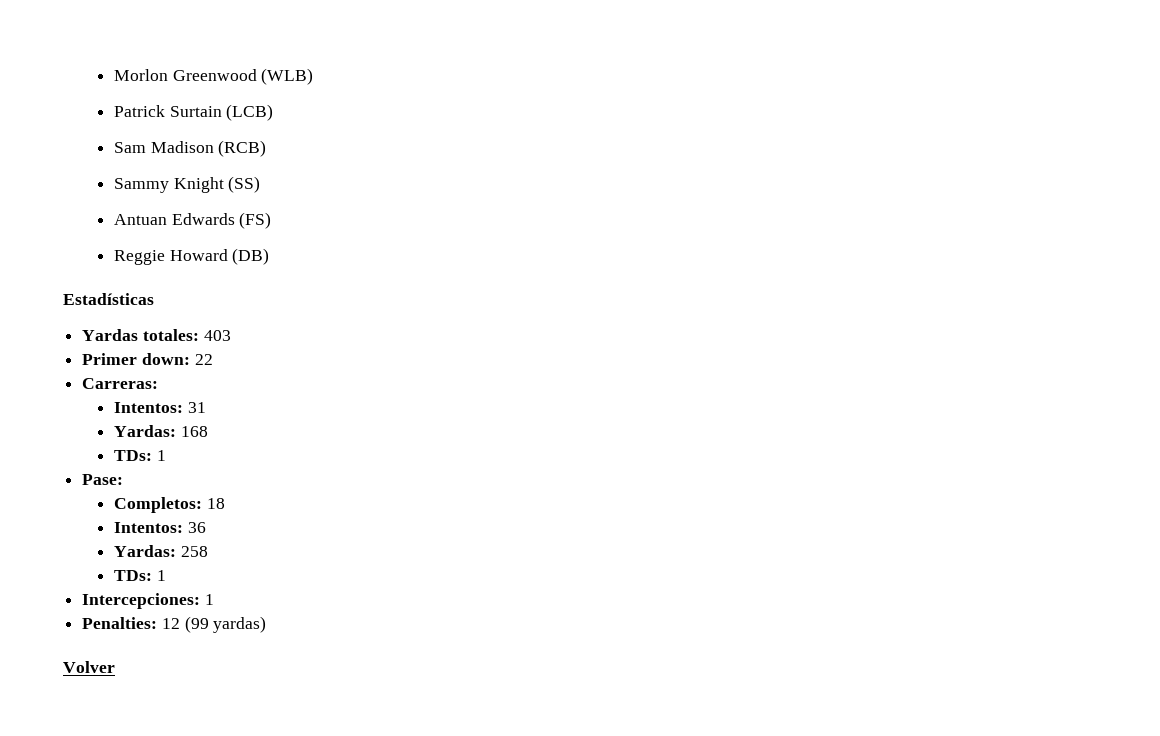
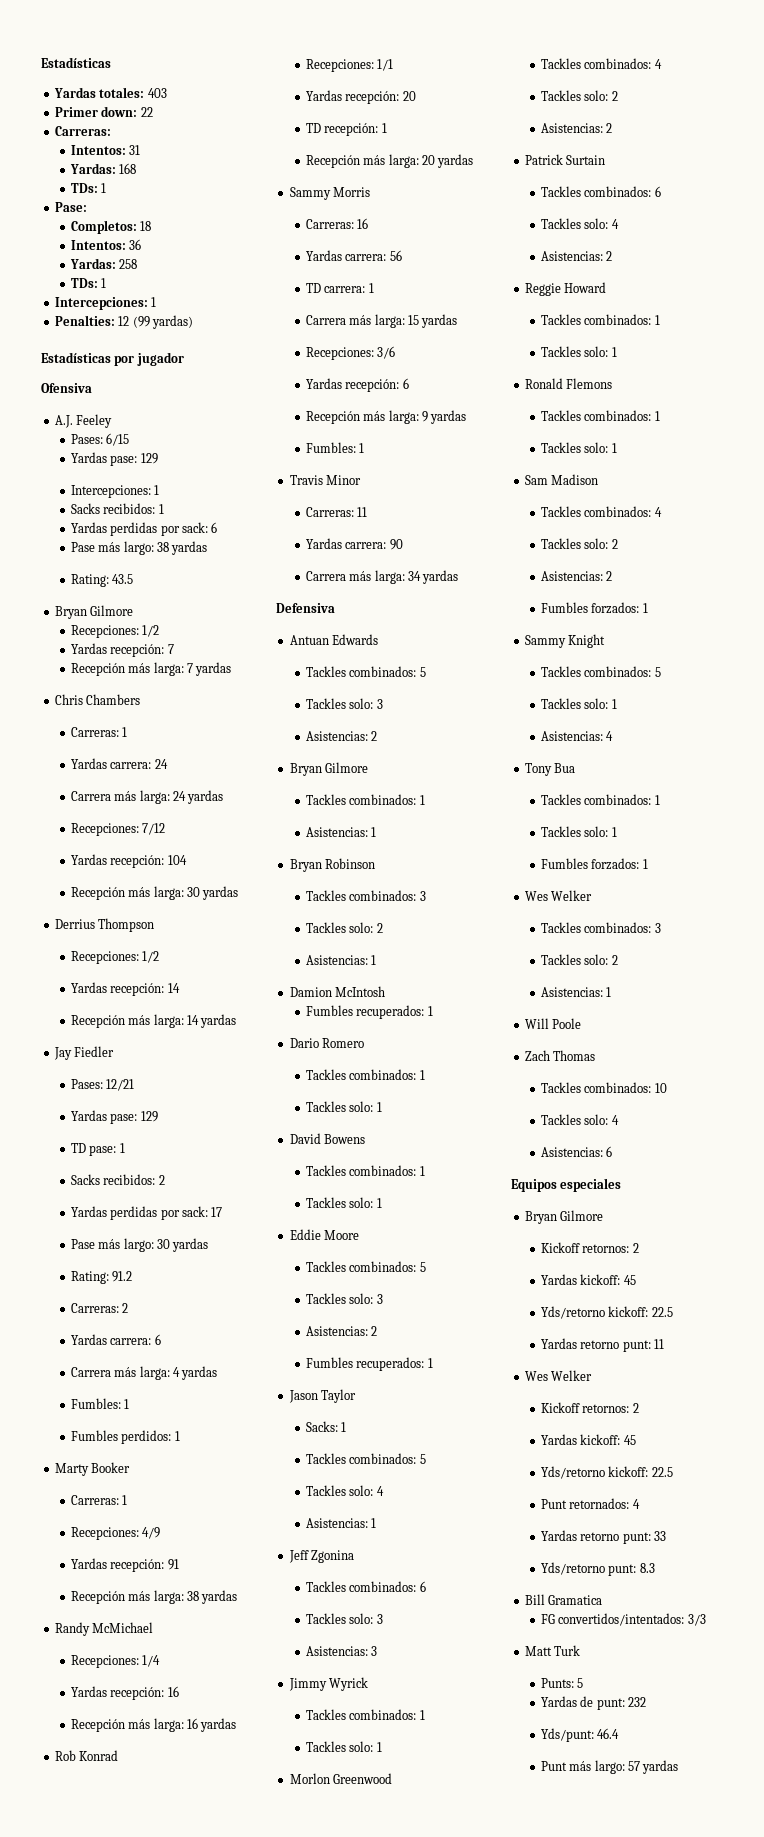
[113,68,314,85] [113,104,274,121] [113,140,267,157] [113,176,261,193] [113,212,272,229] [113,248,270,265] Morlon Greenwood (WLB) // Patrick Surtain (LCB) // Sam Madison (RCB) // Sammy Knight (SS) // Antuan Edwards (FS) // Reggie Howard (DB) // -> (41, 62) none
[63,661,115,673] Volver -> [41,352,184,366] [41,383,92,393] [54,414,113,428] [70,433,130,446] [70,452,158,466] [70,485,160,498] [70,503,164,514] [70,522,218,536] [70,541,208,555] [70,574,134,587] [54,605,134,619] [70,625,160,638] [70,643,174,657] [70,662,232,676] [54,694,141,705] [70,727,128,737] [70,758,168,769] [70,790,224,804] [70,823,166,836] [70,854,187,868] [70,886,239,900] [54,918,155,932] [70,951,160,964] [70,982,180,996] [70,1014,237,1028] [53,1046,115,1060] [70,1079,135,1091] [70,1110,158,1124] [70,1143,125,1156] [70,1174,165,1185] [70,1206,223,1220] [70,1238,209,1252] [70,1271,133,1284] [70,1303,129,1313] [70,1334,161,1345] [70,1366,218,1380] [70,1398,130,1409] [70,1430,180,1444] [54,1462,131,1476] [70,1495,128,1505] [70,1527,161,1540] [70,1558,179,1572] [70,1590,238,1604] [54,1622,154,1636] [70,1655,161,1668] [70,1686,179,1700] [70,1718,237,1732] [54,1750,119,1761] [305,59,394,72] [305,90,416,104] [305,123,387,136] [305,154,474,168] [289,187,371,200] [305,218,369,229] [305,250,402,261] [305,283,374,293] [305,314,458,328] [305,346,396,360] [305,378,409,392] [305,410,467,424] [305,442,365,453] [289,475,362,485] [305,507,368,517] [305,538,403,550] [305,570,459,584] [276,603,335,613] [289,634,379,645] [305,666,426,677] [305,698,383,709] [305,731,378,741] [289,762,369,776] [305,794,425,805] [305,827,377,837] [289,858,376,872] [305,890,426,901] [305,922,383,933] [305,955,377,965] [289,986,386,997] [305,1005,433,1019] [289,1038,365,1048] [305,1069,425,1080] [305,1101,382,1112] [289,1133,366,1144] [305,1165,425,1176] [305,1197,382,1208] [289,1229,360,1240] [305,1261,426,1272] [305,1293,383,1304] [305,1326,378,1336] [305,1357,433,1371] [288,1389,357,1403] [305,1421,347,1432] [305,1453,426,1464] [305,1485,384,1496] [305,1518,377,1528] [288,1550,355,1563] [305,1581,426,1592] [305,1613,383,1624] [305,1646,378,1656] [288,1677,369,1691] [305,1709,425,1720] [305,1741,382,1752] [289,1773,393,1784] [540,58,662,69] [540,90,618,101] [540,123,613,133] [524,154,606,165] [540,186,661,197] [540,218,619,229] [540,251,613,261] [524,282,607,296] [540,314,660,325] [540,346,617,357] [524,378,613,389] [540,410,660,421] [540,442,617,453] [524,474,599,485] [540,506,662,517] [540,538,618,549] [540,571,613,581] [540,602,648,614] [524,634,606,648] [540,666,661,677] [540,698,617,709] [540,731,614,741] [524,763,576,776] [540,794,660,805] [540,826,617,837] [540,858,648,870] [524,890,593,901] [540,922,661,933] [540,954,618,965] [540,987,612,997] [524,1018,582,1029] [524,1050,596,1061] [540,1082,667,1093] [540,1114,619,1125] [540,1146,613,1157] [511,1178,622,1192] [524,1210,604,1224] [540,1242,639,1253] [540,1274,636,1285] [540,1306,673,1319] [540,1338,664,1352] [524,1370,593,1381] [540,1402,639,1413] [540,1434,636,1445] [540,1466,673,1479] [540,1498,640,1509] [540,1530,666,1544] [540,1562,655,1576] [524,1594,603,1605] [540,1613,706,1626] [524,1645,581,1656] [540,1678,584,1688] [540,1696,646,1710] [540,1728,620,1742] [540,1760,679,1774] Estadísticas por jugador // Ofensiva // A.J. Feeley // Pases: 6/15 // Yardas pase: 129 // Intercepciones: 1 // Sacks recibidos: 1 // Yardas perdidas por sack: 6 // Pase más largo: 38 yardas // Rating: 43.5 // Bryan Gilmore // Recepciones: 1/2 // Yardas recepción: 7 // Recepción más larga: 7 yardas // Chris Chambers // Carreras: 1 // Yardas carrera: 24 // Carrera más larga: 24 yardas // Recepciones: 7/12 // Yardas recepción: 104 // Recepción más larga: 30 yardas // Derrius Thompson // Recepciones: 1/2 // Yardas recepción: 14 // Recepción más larga: 14 yardas // Jay Fiedler // Pases: 12/21 // Yardas pase: 129 // TD pase: 1 // Sacks recibidos: 2 // Yardas perdidas por sack: 17 // Pase más largo: 30 yardas // Rating: 91.2 // Carreras: 2 // Yardas carrera: 6 // Carrera más larga: 4 yardas // Fumbles: 1 // Fumbles perdidos: 1 // Marty Booker // Carreras: 1 // Recepciones: 4/9 // Yardas recepción: 91 // Recepción más larga: 38 yardas // Randy McMichael // Recepciones: 1/4 // Yardas recepción: 16 // Recepción más larga: 16 yardas // Rob Konrad // Recepciones: 1/1 // Yardas recepción: 20 // TD recepción: 1 // Recepción más larga: 20 yardas // Sammy Morris // Carreras: 16 // Yardas carrera: 56 // TD carrera: 1 // Carrera más larga: 15 yardas // Recepciones: 3/6 // Yardas recepción: 6 // Recepción más larga: 9 yardas // Fumbles: 1 // Travis Minor // Carreras: 11 // Yardas carrera: 90 // Carrera más larga: 34 yardas // Defensiva // Antuan Edwards // Tackles combinados: 5 // Tackles solo: 3 // Asistencias: 2 // Bryan Gilmore // Tackles combinados: 1 // Asistencias: 1 // Bryan Robinson // Tackles combinados: 3 // Tackles solo: 2 // Asistencias: 1 // Damion McIntosh // Fumbles recuperados: 1 // Dario Romero // Tackles combinados: 1 // Tackles solo: 1 // David Bowens // Tackles combinados: 1 // Tackles solo: 1 // Eddie Moore // Tackles combinados: 5 // Tackles solo: 3 // Asistencias: 2 // Fumbles recuperados: 1 // Jason Taylor // Sacks: 1 // Tackles combinados: 5 // Tackles solo: 4 // Asistencias: 1 // Jeff Zgonina // Tackles combinados: 6 // Tackles solo: 3 // Asistencias: 3 // Jimmy Wyrick // Tackles combinados: 1 // Tackles solo: 1 // Morlon Greenwood // Tackles combinados: 4 // Tackles solo: 2 // Asistencias: 2 // Patrick Surtain // Tackles combinados: 6 // Tackles solo: 4 // Asistencias: 2 // Reggie Howard // Tackles combinados: 1 // Tackles solo: 1 // Ronald Flemons // Tackles combinados: 1 // Tackles solo: 1 // Sam Madison // Tackles combinados: 4 // Tackles solo: 2 // Asistencias: 2 // Fumbles forzados: 1 // Sammy Knight // Tackles combinados: 5 // Tackles solo: 1 // Asistencias: 4 // Tony Bua // Tackles combinados: 1 // Tackles solo: 1 // Fumbles forzados: 1 // Wes Welker // Tackles combinados: 3 // Tackles solo: 2 // Asistencias: 1 // Will Poole // Zach Thomas // Tackles combinados: 10 // Tackles solo: 4 // Asistencias: 6 // Equipos especiales // Bryan Gilmore // Kickoff retornos: 2 // Yardas kickoff: 45 // Yds/retorno kickoff: 22.5 // Yardas retorno punt: 11 // Wes Welker // Kickoff retornos: 2 // Yardas kickoff: 45 // Yds/retorno kickoff: 22.5 // Punt retornados: 4 // Yardas retorno punt: 33 // Yds/retorno punt: 8.3 // Bill Gramatica // FG convertidos/intentados: 3/3 // Matt Turk // Punts: 5 // Yardas de punt: 232 // Yds/punt: 46.4 // Punt más largo: 57 yardas

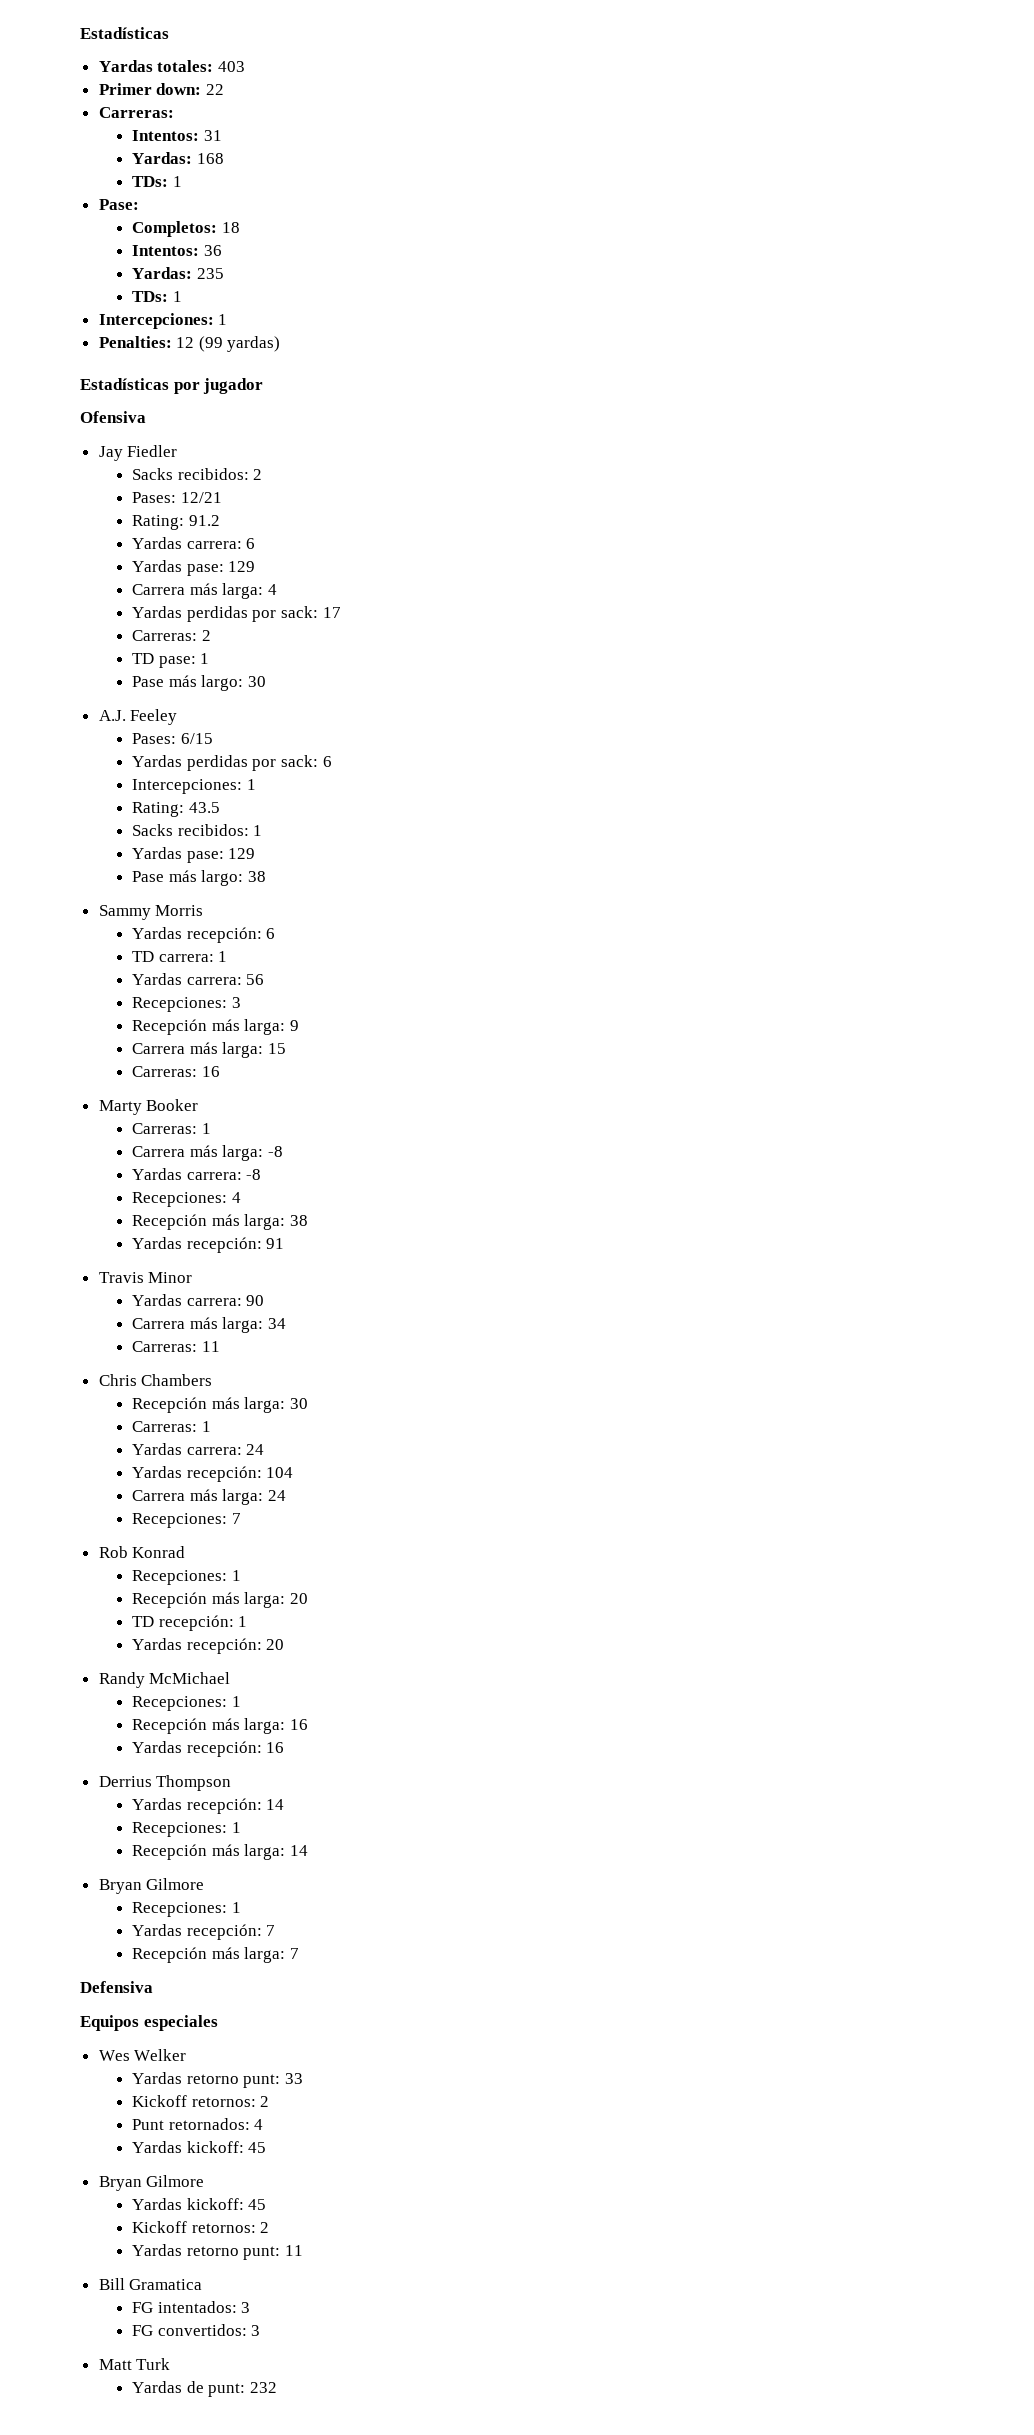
[119,259,138,269] 258 -> [196,268,224,279] 235
(92, 388) none -> [98,445,178,461] [132,468,263,480] [132,492,222,503] [132,515,220,530] [132,537,256,549] [132,560,256,576] [132,583,278,599] [132,606,341,622] [132,630,211,641] [132,653,210,668] [132,675,267,691] // Jay Fiedler // Sacks recibidos: 2 // Pases: 12/21 // Rating: 91.2 // Yardas carrera: 6 // Yardas pase: 129 // Carrera más larga: 4 // Yardas perdidas por sack: 17 // Carreras: 2 // TD pase: 1 // Pase más largo: 30
[110,453,158,466] [70,485,160,498] pase: 129 // Intercepciones: 1 -> [186,755,332,771] [132,779,256,794] [132,802,220,817] perdidas por sack: 6 // Intercepciones: 1 // Rating: 43.5
[110,522,218,536] perdidas por sack: 6 -> [186,848,256,863] pase: 129
[171,541,208,555] [70,574,134,587] yardas // Rating: 43.5 -> [98,905,204,920] [132,927,276,943] [132,951,228,962] [132,973,265,985] [132,997,241,1012] [132,1019,300,1035] [132,1042,287,1058] [132,1066,220,1077] [98,1099,199,1115] [132,1123,211,1134] [132,1145,284,1161] [132,1168,262,1180] [132,1192,241,1207] [132,1214,309,1230] [132,1237,285,1253] [98,1272,193,1283] [132,1294,265,1306] [132,1317,287,1333] [132,1341,220,1352] [98,1374,213,1386] [132,1397,309,1413] [132,1421,211,1432] [132,1443,265,1455] [132,1466,294,1482] [132,1489,287,1505] [132,1513,241,1528] [98,1546,186,1558] [132,1570,241,1585] [132,1592,309,1608] [132,1615,248,1631] [132,1638,285,1654] [98,1672,231,1688] [132,1696,241,1711] [132,1718,309,1734] [132,1741,285,1757] [98,1775,232,1791] [132,1798,285,1814] [132,1822,241,1837] [132,1844,309,1860] // Sammy Morris // Yardas recepción: 6 // TD carrera: 1 // Yardas carrera: 56 // Recepciones: 3 // Recepción más larga: 9 // Carrera más larga: 15 // Carreras: 16 // Marty Booker // Carreras: 1 // Carrera más larga: -8 // Yardas carrera: -8 // Recepciones: 4 // Recepción más larga: 38 // Yardas recepción: 91 // Travis Minor // Yardas carrera: 90 // Carrera más larga: 34 // Carreras: 11 // Chris Chambers // Recepción más larga: 30 // Carreras: 1 // Yardas carrera: 24 // Yardas recepción: 104 // Carrera más larga: 24 // Recepciones: 7 // Rob Konrad // Recepciones: 1 // Recepción más larga: 20 // TD recepción: 1 // Yardas recepción: 20 // Randy McMichael // Recepciones: 1 // Recepción más larga: 16 // Yardas recepción: 16 // Derrius Thompson // Yardas recepción: 14 // Recepciones: 1 // Recepción más larga: 14
[142,625,160,637] 1/2 -> [231,1902,241,1913] 1
[195,662,232,676] [54,694,141,705] [70,727,128,737] [70,758,168,769] [70,790,224,804] [70,823,166,836] [70,854,187,868] [70,886,239,900] [54,918,155,932] [70,951,160,964] [70,982,180,996] [70,1014,237,1028] [53,1046,115,1060] [70,1079,135,1091] [70,1110,158,1124] [70,1143,125,1156] [70,1174,165,1185] [70,1206,223,1220] [70,1238,209,1252] [70,1271,133,1284] [70,1303,129,1313] [70,1334,161,1345] [70,1366,218,1380] [70,1398,130,1409] [70,1430,180,1444] [54,1462,131,1476] [70,1495,128,1505] [70,1527,161,1540] [70,1558,179,1572] [70,1590,238,1604] [54,1622,154,1636] [70,1655,161,1668] [70,1686,179,1700] [70,1718,237,1732] [54,1750,119,1761] [305,59,394,72] [305,90,416,104] [305,123,387,136] [305,154,474,168] [289,187,371,200] [305,218,369,229] [305,250,402,261] [305,283,374,293] [305,314,458,328] [305,346,396,360] [305,378,409,392] [305,410,467,424] [305,442,365,453] [289,475,362,485] [305,507,368,517] [305,538,403,550] [305,570,459,584] [276,603,335,613] [289,634,379,645] [305,666,426,677] [305,698,383,709] [305,731,378,741] [289,762,369,776] [305,794,425,805] [305,827,377,837] [289,858,376,872] [305,890,426,901] [305,922,383,933] [305,955,377,965] [289,986,386,997] [305,1005,433,1019] [289,1038,365,1048] [305,1069,425,1080] [305,1101,382,1112] [289,1133,366,1144] [305,1165,425,1176] [305,1197,382,1208] [289,1229,360,1240] [305,1261,426,1272] [305,1293,383,1304] [305,1326,378,1336] [305,1357,433,1371] [288,1389,357,1403] [305,1421,347,1432] [305,1453,426,1464] [305,1485,384,1496] [305,1518,377,1528] [288,1550,355,1563] [305,1581,426,1592] [305,1613,383,1624] [305,1646,378,1656] [288,1677,369,1691] [305,1709,425,1720] [305,1741,382,1752] [289,1773,393,1784] [540,58,662,69] [540,90,618,101] [540,123,613,133] [524,154,606,165] [540,186,661,197] [540,218,619,229] [540,251,613,261] [524,282,607,296] [540,314,660,325] [540,346,617,357] [524,378,613,389] [540,410,660,421] [540,442,617,453] [524,474,599,485] [540,506,662,517] [540,538,618,549] [540,571,613,581] [540,602,648,614] [524,634,606,648] [540,666,661,677] [540,698,617,709] [540,731,614,741] [524,763,576,776] [540,794,660,805] [540,826,617,837] [540,858,648,870] [524,890,593,901] [540,922,661,933] [540,954,618,965] [540,987,612,997] [524,1018,582,1029] [524,1050,596,1061] [540,1082,667,1093] [540,1114,619,1125] [540,1146,613,1157] [511,1178,622,1192] [524,1210,604,1224] [540,1242,639,1253] [540,1274,636,1285] [540,1306,673,1319] [540,1338,664,1352] [524,1370,593,1381] [540,1402,639,1413] [540,1434,636,1445] [540,1466,673,1479] [540,1498,640,1509] [540,1530,666,1544] [540,1562,655,1576] [524,1594,603,1605] [540,1613,706,1626] yardas // Chris Chambers // Carreras: 1 // Yardas carrera: 24 // Carrera más larga: 24 yardas // Recepciones: 7/12 // Yardas recepción: 104 // Recepción más larga: 30 yardas // Derrius Thompson // Recepciones: 1/2 // Yardas recepción: 14 // Recepción más larga: 14 yardas // Jay Fiedler // Pases: 12/21 // Yardas pase: 129 // TD pase: 1 // Sacks recibidos: 2 // Yardas perdidas por sack: 17 // Pase más largo: 30 yardas // Rating: 91.2 // Carreras: 2 // Yardas carrera: 6 // Carrera más larga: 4 yardas // Fumbles: 1 // Fumbles perdidos: 1 // Marty Booker // Carreras: 1 // Recepciones: 4/9 // Yardas recepción: 91 // Recepción más larga: 38 yardas // Randy McMichael // Recepciones: 1/4 // Yardas recepción: 16 // Recepción más larga: 16 yardas // Rob Konrad // Recepciones: 1/1 // Yardas recepción: 20 // TD recepción: 1 // Recepción más larga: 20 yardas // Sammy Morris // Carreras: 16 // Yardas carrera: 56 // TD carrera: 1 // Carrera más larga: 15 yardas // Recepciones: 3/6 // Yardas recepción: 6 // Recepción más larga: 9 yardas // Fumbles: 1 // Travis Minor // Carreras: 11 // Yardas carrera: 90 // Carrera más larga: 34 yardas // Defensiva // Antuan Edwards // Tackles combinados: 5 // Tackles solo: 3 // Asistencias: 2 // Bryan Gilmore // Tackles combinados: 1 // Asistencias: 1 // Bryan Robinson // Tackles combinados: 3 // Tackles solo: 2 // Asistencias: 1 // Damion McIntosh // Fumbles recuperados: 1 // Dario Romero // Tackles combinados: 1 // Tackles solo: 1 // David Bowens // Tackles combinados: 1 // Tackles solo: 1 // Eddie Moore // Tackles combinados: 5 // Tackles solo: 3 // Asistencias: 2 // Fumbles recuperados: 1 // Jason Taylor // Sacks: 1 // Tackles combinados: 5 // Tackles solo: 4 // Asistencias: 1 // Jeff Zgonina // Tackles combinados: 6 // Tackles solo: 3 // Asistencias: 3 // Jimmy Wyrick // Tackles combinados: 1 // Tackles solo: 1 // Morlon Greenwood // Tackles combinados: 4 // Tackles solo: 2 // Asistencias: 2 // Patrick Surtain // Tackles combinados: 6 // Tackles solo: 4 // Asistencias: 2 // Reggie Howard // Tackles combinados: 1 // Tackles solo: 1 // Ronald Flemons // Tackles combinados: 1 // Tackles solo: 1 // Sam Madison // Tackles combinados: 4 // Tackles solo: 2 // Asistencias: 2 // Fumbles forzados: 1 // Sammy Knight // Tackles combinados: 5 // Tackles solo: 1 // Asistencias: 4 // Tony Bua // Tackles combinados: 1 // Tackles solo: 1 // Fumbles forzados: 1 // Wes Welker // Tackles combinados: 3 // Tackles solo: 2 // Asistencias: 1 // Will Poole // Zach Thomas // Tackles combinados: 10 // Tackles solo: 4 // Asistencias: 6 // Equipos especiales // Bryan Gilmore // Kickoff retornos: 2 // Yardas kickoff: 45 // Yds/retorno kickoff: 22.5 // Yardas retorno punt: 11 // Wes Welker // Kickoff retornos: 2 // Yardas kickoff: 45 // Yds/retorno kickoff: 22.5 // Punt retornados: 4 // Yardas retorno punt: 33 // Yds/retorno punt: 8.3 // Bill Gramatica // FG convertidos/intentados: 3/3 -> [80,1981,153,1993] [80,2015,218,2031] [98,2049,187,2061] [132,2072,304,2088] [132,2095,270,2107] [132,2118,264,2130] [132,2141,267,2153] [98,2175,205,2191] [132,2198,267,2210] [132,2221,270,2233] [132,2244,304,2260] [98,2278,203,2290] [132,2301,251,2313] [132,2324,261,2336] // Defensiva // Equipos especiales // Wes Welker // Yardas retorno punt: 33 // Kickoff retornos: 2 // Punt retornados: 4 // Yardas kickoff: 45 // Bryan Gilmore // Yardas kickoff: 45 // Kickoff retornos: 2 // Yardas retorno punt: 11 // Bill Gramatica // FG intentados: 3 // FG convertidos: 3
[540,1678,584,1688] // Punts: 5 -> (171, 2364) none
[540,1728,620,1742] [540,1760,679,1774] // Yds/punt: 46.4 // Punt más largo: 57 yardas -> (278, 2387) none

